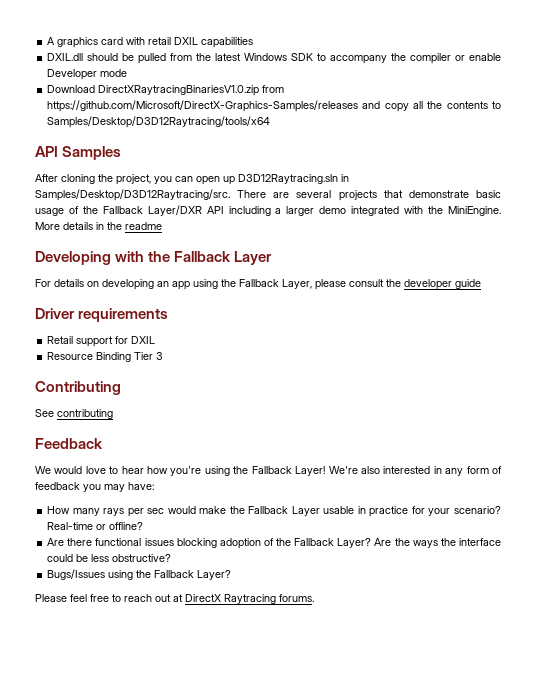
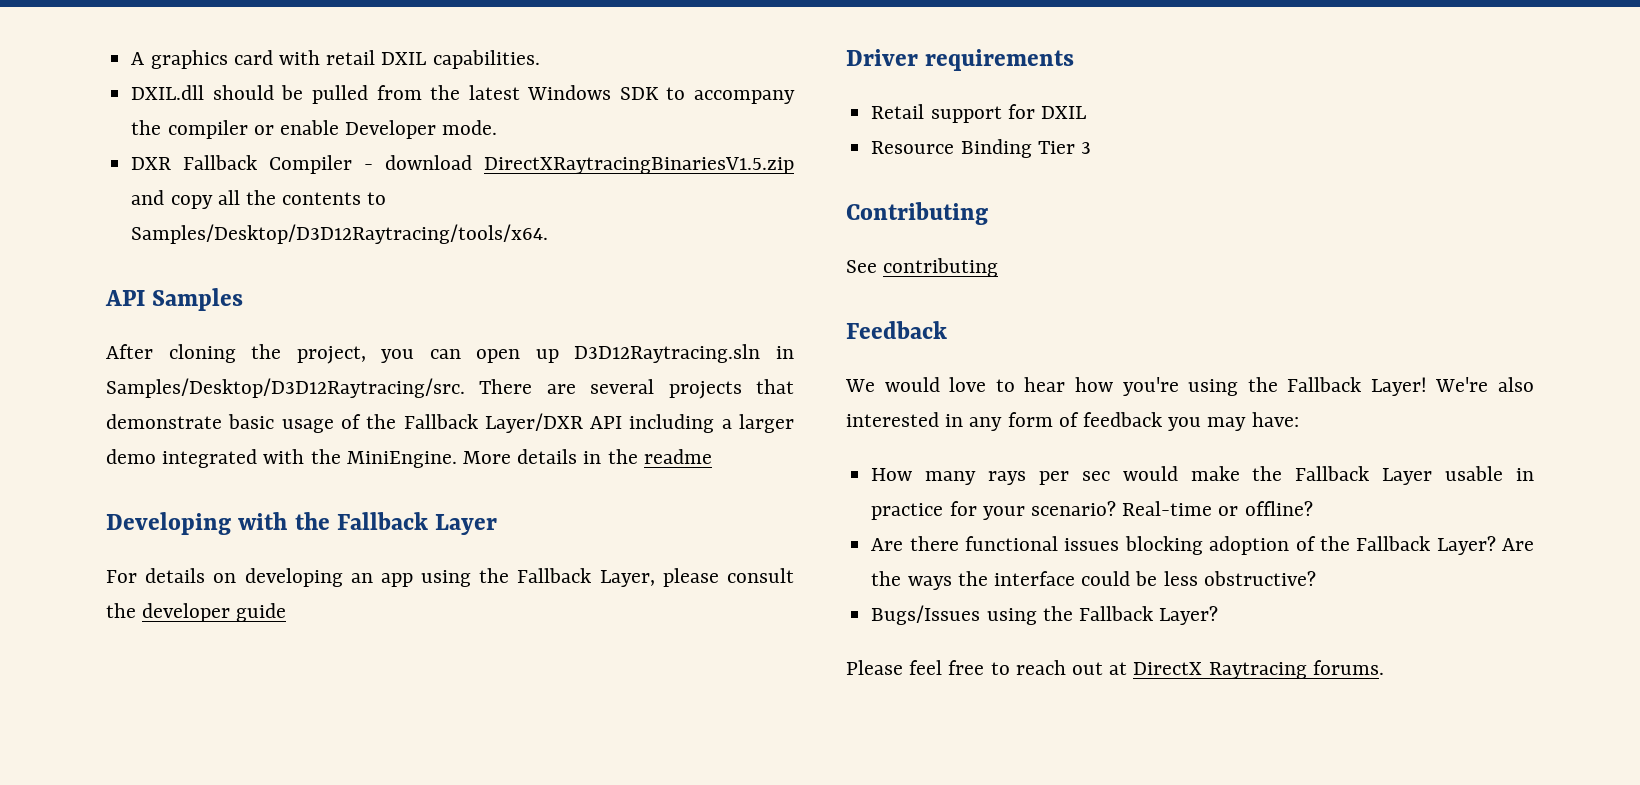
[201,37,254,48] capabilities -> [432,50,540,69] capabilities.
[100,69,128,77] [47,85,285,96] [47,100,359,112] mode // Download DirectXRaytracingBinariesV1.0.zip from https://github.com/Microsoft/DirectX-Graphics-Samples/releases -> [442,120,498,135] [131,155,794,174] mode. // DXR Fallback Compiler - download DirectXRaytracingBinariesV1.5.zip
[47,116,271,128] Samples/Desktop/D3D12Raytracing/tools/x64 -> [131,224,549,244] Samples/Desktop/D3D12Raytracing/tools/x64.

